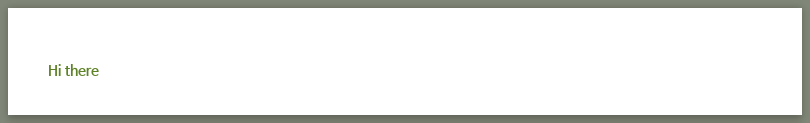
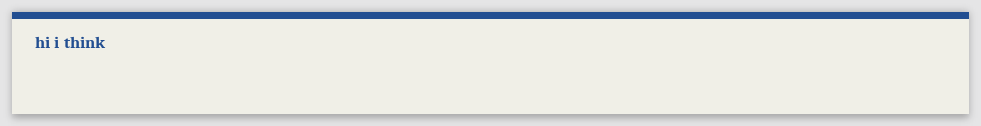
[48,64,99,76] Hi there -> [35,36,106,48] hi i think

